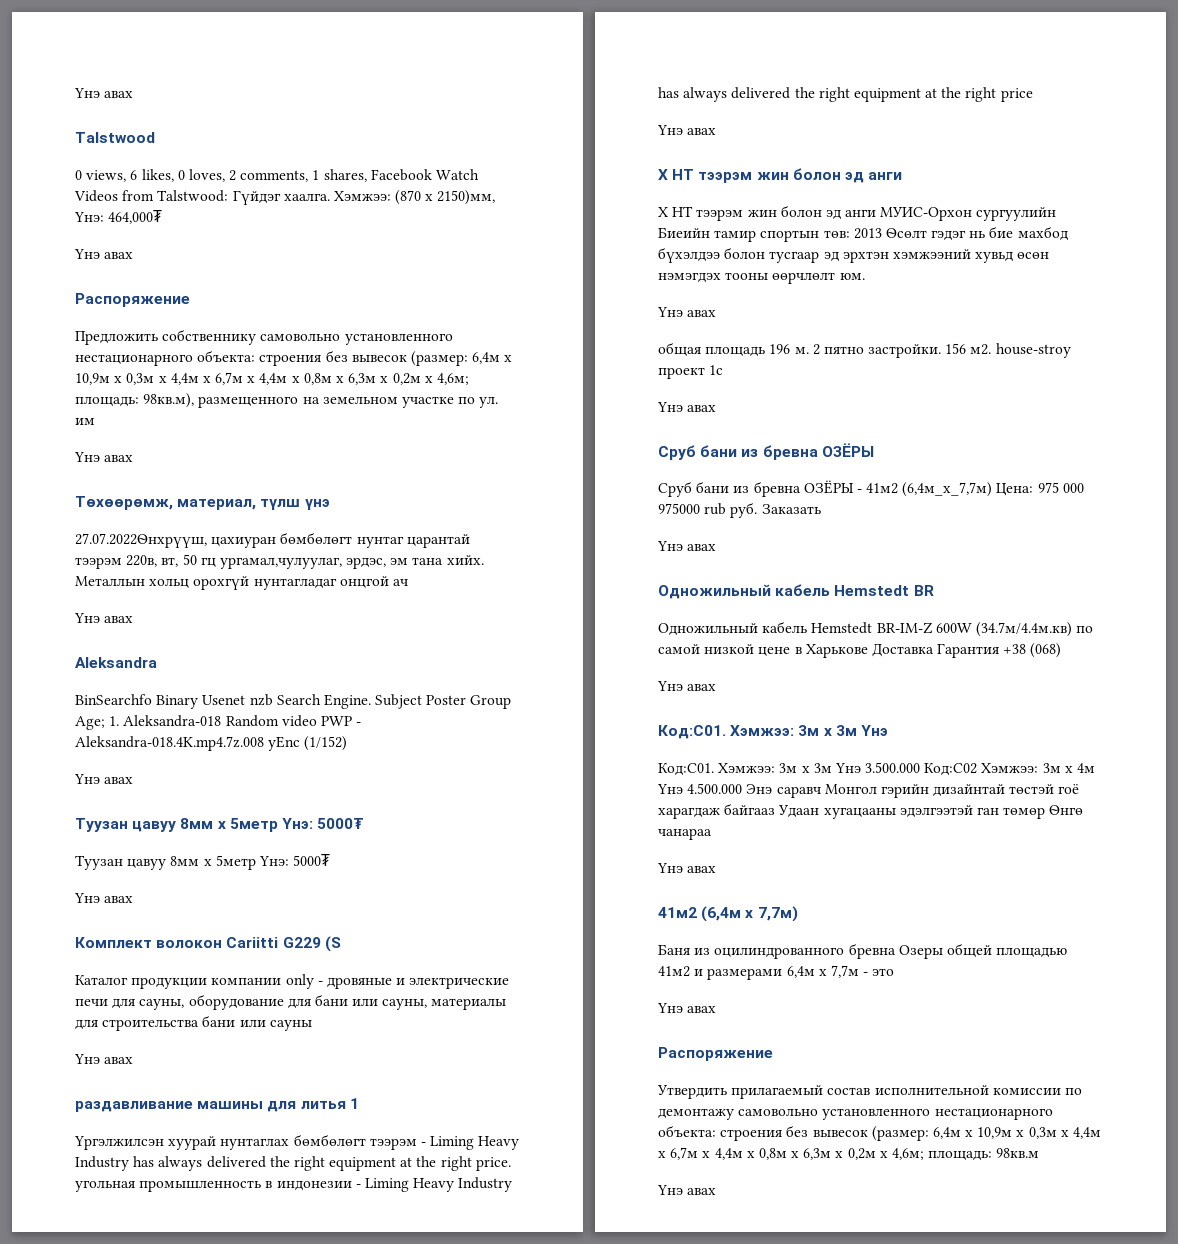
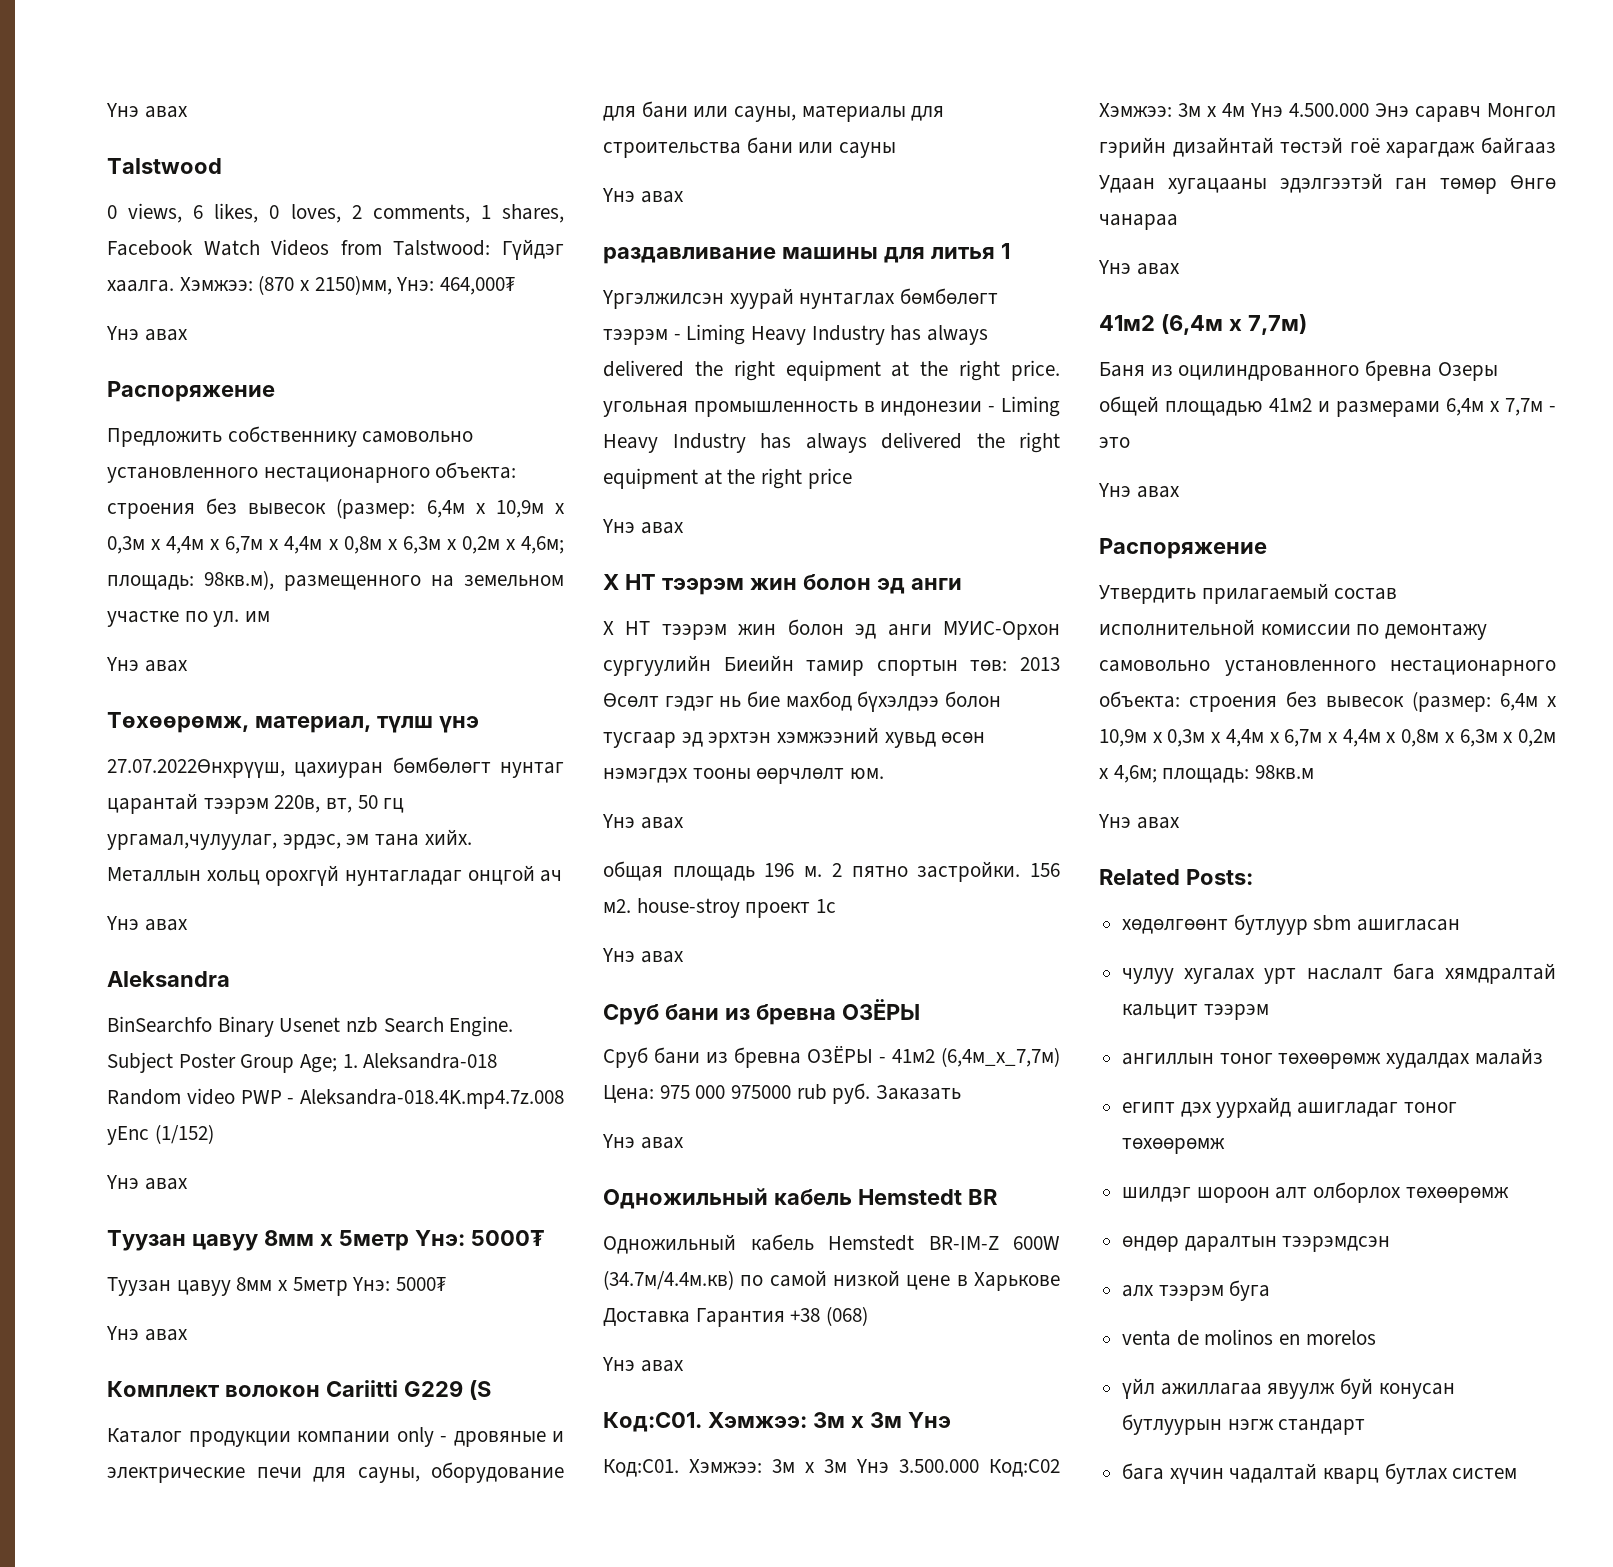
(717, 1191) none -> [1099,869,1253,885] [1122,914,1461,935] [1122,963,1556,984] [1122,1004,1269,1020] [1122,1048,1543,1069] [1122,1097,1457,1118] [1122,1138,1226,1154] [1122,1182,1509,1203] [1122,1236,1391,1252] [1122,1280,1271,1301] [1122,1329,1376,1346] [1122,1378,1455,1399] [1122,1414,1366,1435] [1122,1463,1518,1484] // Related Posts: // хөдөлгөөнт бутлуур sbm ашигласан // чулуу хугалах урт наслалт бага хямдралтай кальцит тээрэм // ангиллын тоног төхөөрөмж худалдах малайз // египт дэх уурхайд ашигладаг тоног төхөөрөмж // шилдэг шороон алт олборлох төхөөрөмж // өндөр даралтын тээрэмдсэн // алх тээрэм буга // venta de molinos en morelos // үйл ажиллагаа явуулж буй конусан бутлуурын нэгж стандарт // бага хүчин чадалтай кварц бутлах систем

